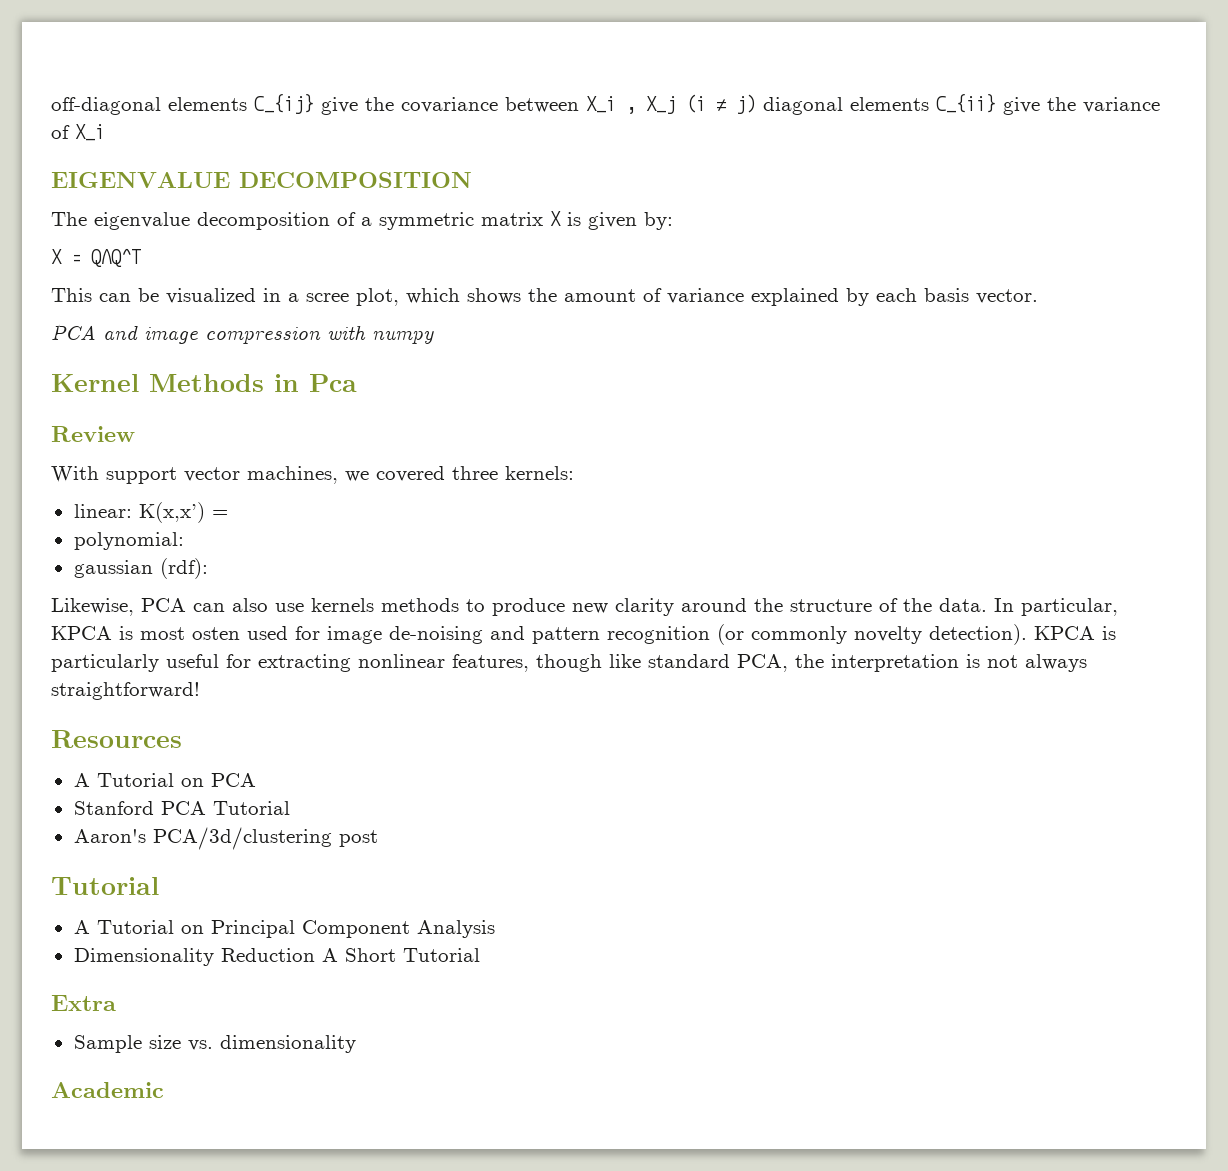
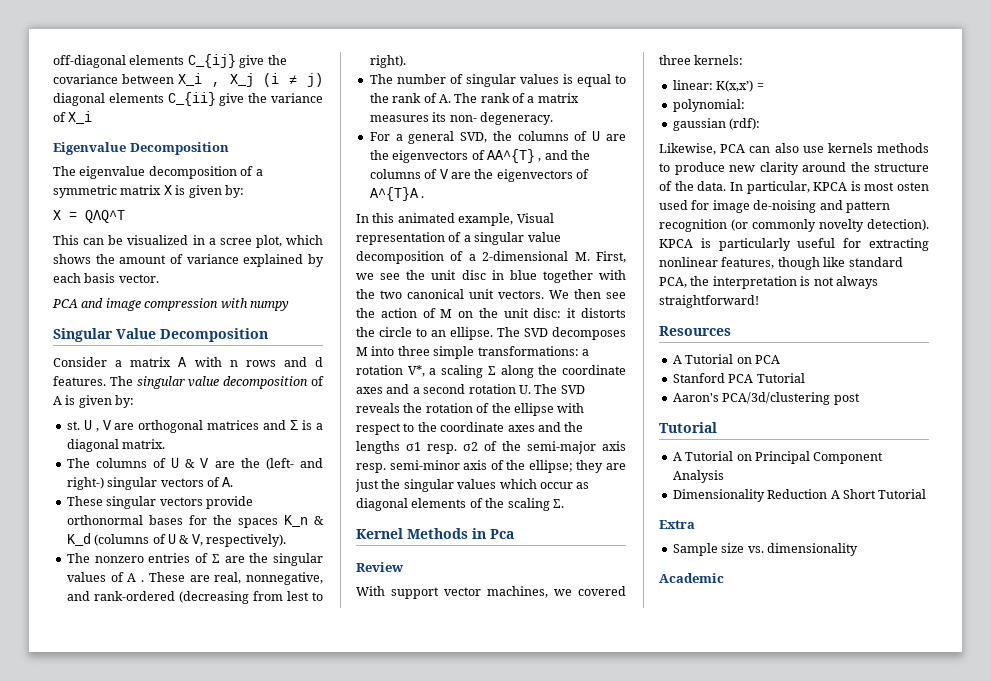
[51,172,472,188] EIGENVALUE DECOMPOSITION -> [53,142,229,155] Eigenvalue Decomposition
(434, 337) none -> [53,328,268,342] [53,357,323,367] [53,376,324,389] [53,395,135,408] [66,420,324,433] [66,439,166,452] [66,458,323,470] [66,477,234,490] [66,496,253,509] [66,515,324,528] [66,533,286,547] [66,553,323,566] [66,572,323,585] [66,591,323,604] [369,55,406,68] [369,74,626,87] [369,93,579,103] [369,112,553,125] [369,131,626,144] [369,149,590,163] [369,169,589,182] [369,187,425,201] [356,213,554,226] [356,232,561,245] [356,251,626,264] [356,270,626,283] [356,289,626,299] [356,308,626,318] [356,327,626,340] [356,346,589,359] [356,365,626,378] [356,384,585,394] [356,403,585,416] [356,422,584,435] [356,441,626,454] [356,460,626,473] [355,479,590,492] [356,498,564,511] // Singular Value Decomposition // Consider a matrix A with n rows and d features. The singular value decomposition of A is given by: // st. U , V are orthogonal matrices and Σ is a diagonal matrix. // The columns of U & V are the (left- and right-) singular vectors of A. // These singular vectors provide orthonormal bases for the spaces K_n & K_d (columns of U & V, respectively). // The nonzero entries of Σ are the singular values of A . These are real, nonnegative, and rank-ordered (decreasing from lest to right). // The number of singular values is equal to the rank of A. The rank of a matrix measures its non- degeneracy. // For a general SVD, the columns of U are the eigenvectors of AA^{T} , and the columns of V are the eigenvectors of A^{T}A . // In this animated example, Visual representation of a singular value decomposition of a 2-dimensional M. First, we see the unit disc in blue together with the two canonical unit vectors. We then see the action of M on the unit disc: it distorts the circle to an ellipse. The SVD decomposes M into three simple transformations: a rotation V*, a scaling Σ along the coordinate axes and a second rotation U. The SVD reveals the rotation of the ellipse with respect to the coordinate axes and the lengths σ1 resp. σ2 of the semi-major axis resp. semi-minor axis of the ellipse; they are just the singular values which occur as diagonal elements of the scaling Σ.

